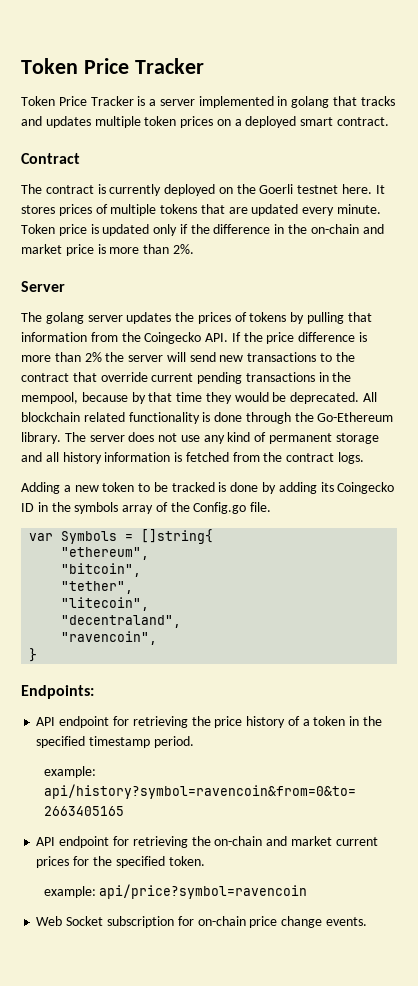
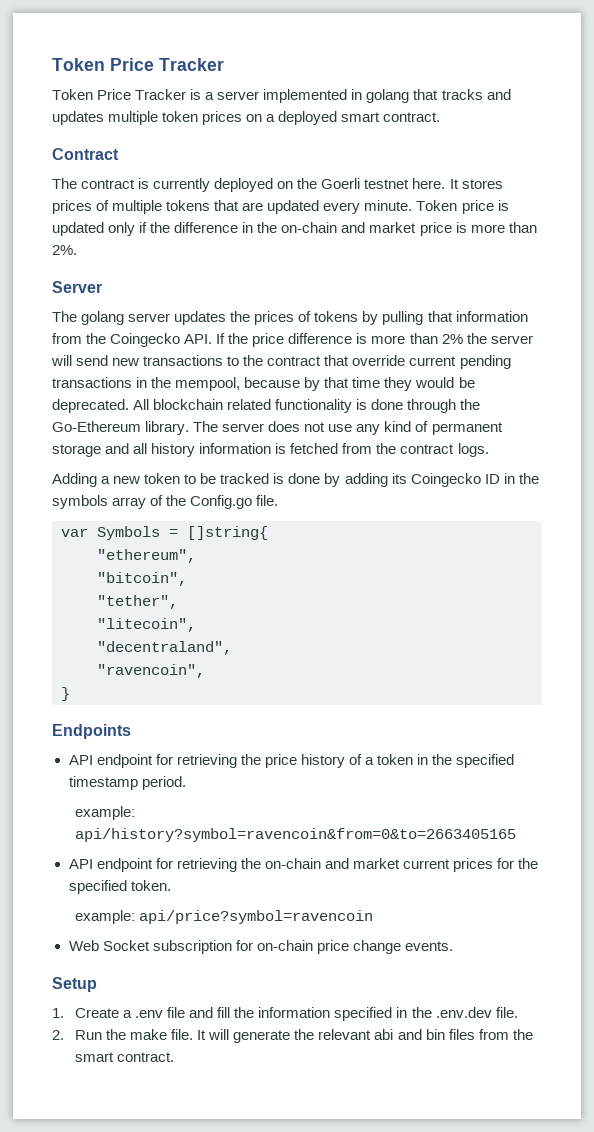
[21,685,94,699] Endpoints: -> [52,724,131,739] Endpoints
(367, 921) none -> [52,977,97,992] [52,1007,518,1021] [52,1029,533,1043] [75,1052,175,1062] // Setup // 1. Create a .env file and fill the information specified in the .env.dev file. // 2. Run the make file. It will generate the relevant abi and bin files from the smart contract.

